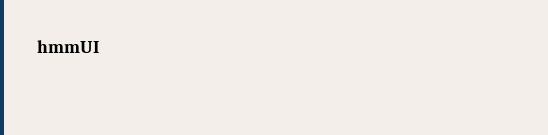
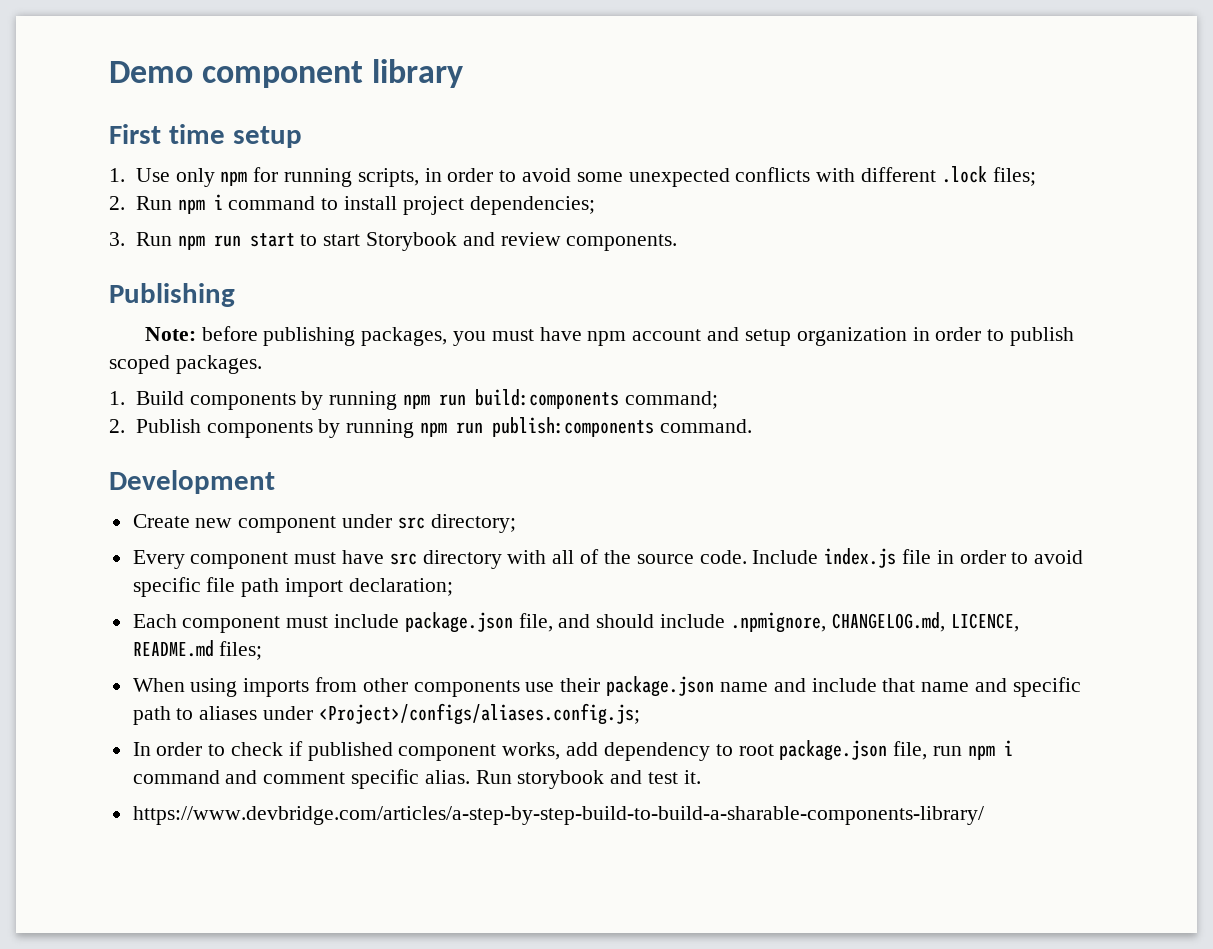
[37,40,99,53] hmmUI -> [109,59,464,88] [109,124,302,148] [109,166,1036,187] [109,194,595,215] [109,232,678,251] [109,283,235,307] [144,326,1074,346] [109,355,262,374] [109,389,718,410] [109,417,752,438] [109,470,275,494] [132,514,516,533] [132,548,1084,569] [132,577,453,597] [132,612,1019,633] [132,640,263,660] [132,676,1081,697] [132,703,640,725] [132,740,1013,761] [132,769,701,789] [132,806,984,825] Demo component library // First time setup // 1. Use only npm for running scripts, in order to avoid some unexpected conflicts with different .lock files; // 2. Run npm i command to install project dependencies; // 3. Run npm run start to start Storybook and review components. // Publishing // Note: before publishing packages, you must have npm account and setup organization in order to publish scoped packages. // 1. Build components by running npm run build:components command; // 2. Publish components by running npm run publish:components command. // Development // Create new component under src directory; // Every component must have src directory with all of the source code. Include index.js file in order to avoid specific file path import declaration; // Each component must include package.json file, and should include .npmignore, CHANGELOG.md, LICENCE, README.md files; // When using imports from other components use their package.json name and include that name and specific path to aliases under <Project>/configs/aliases.config.js; // In order to check if published component works, add dependency to root package.json file, run npm i command and comment specific alias. Run storybook and test it. // https://www.devbridge.com/articles/a-step-by-step-build-to-build-a-sharable-components-library/

